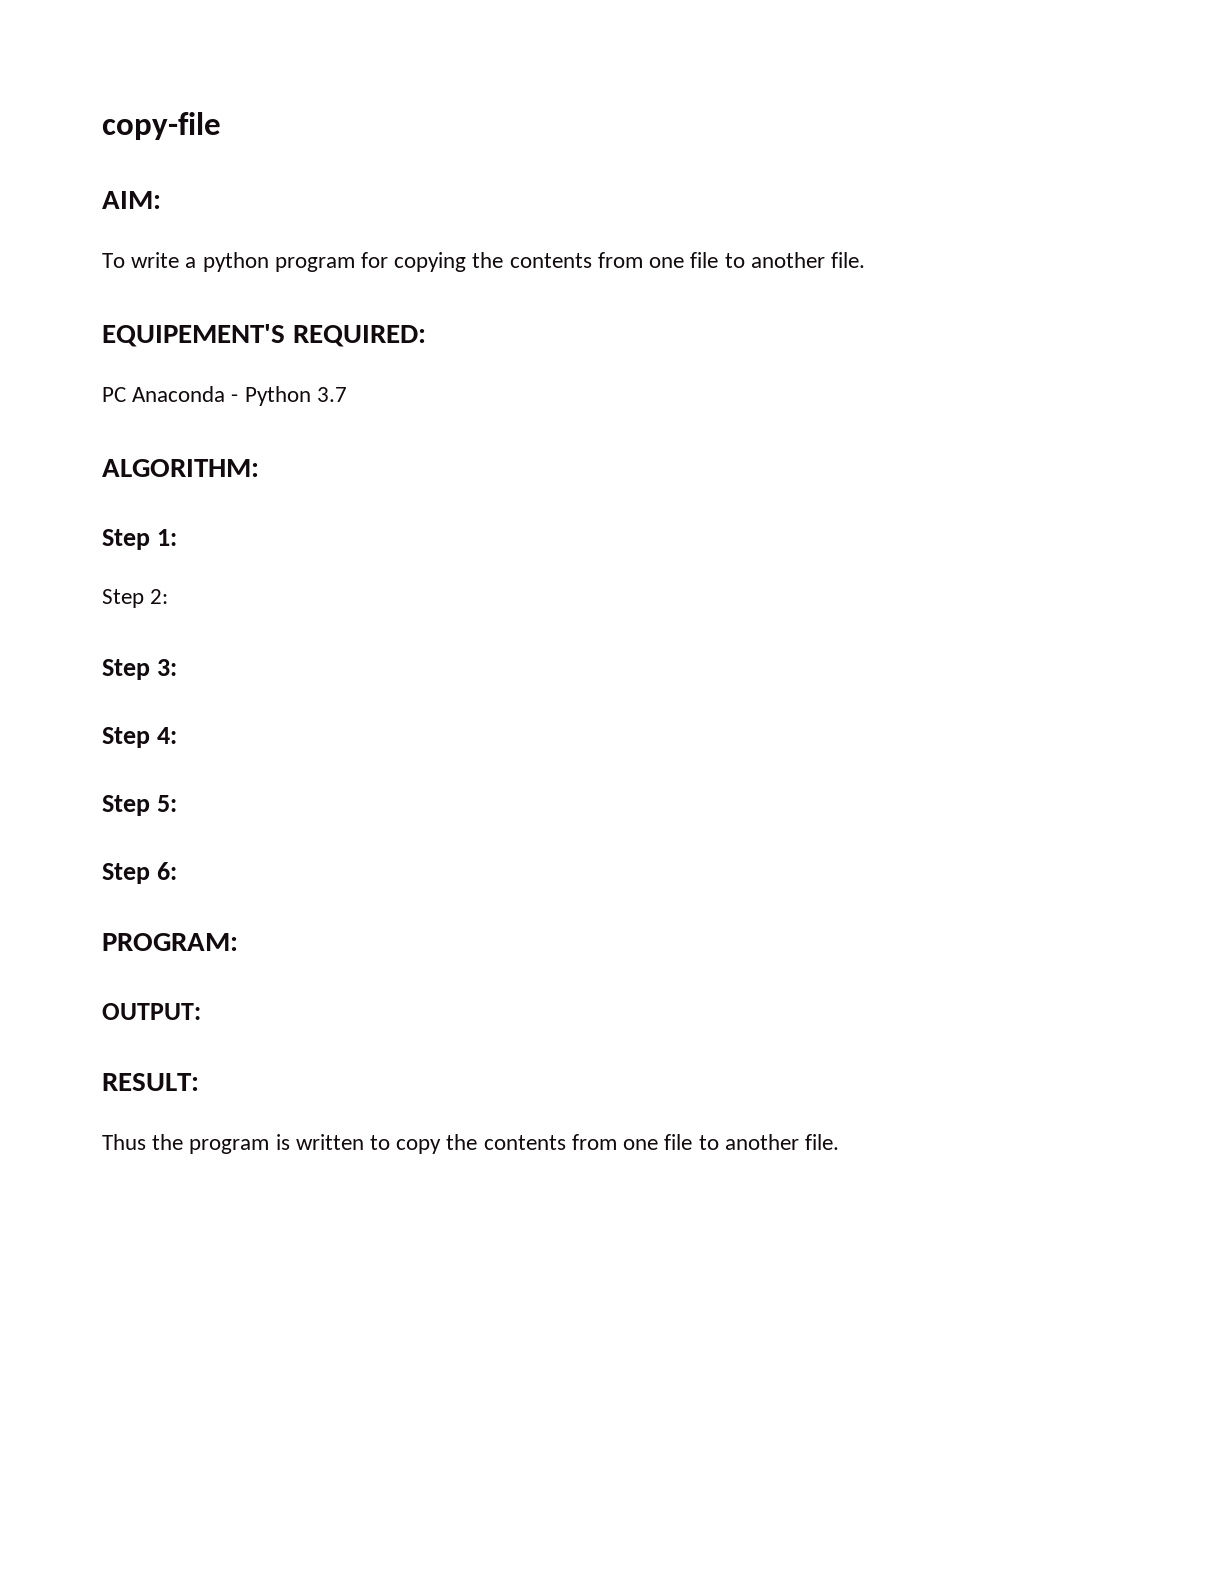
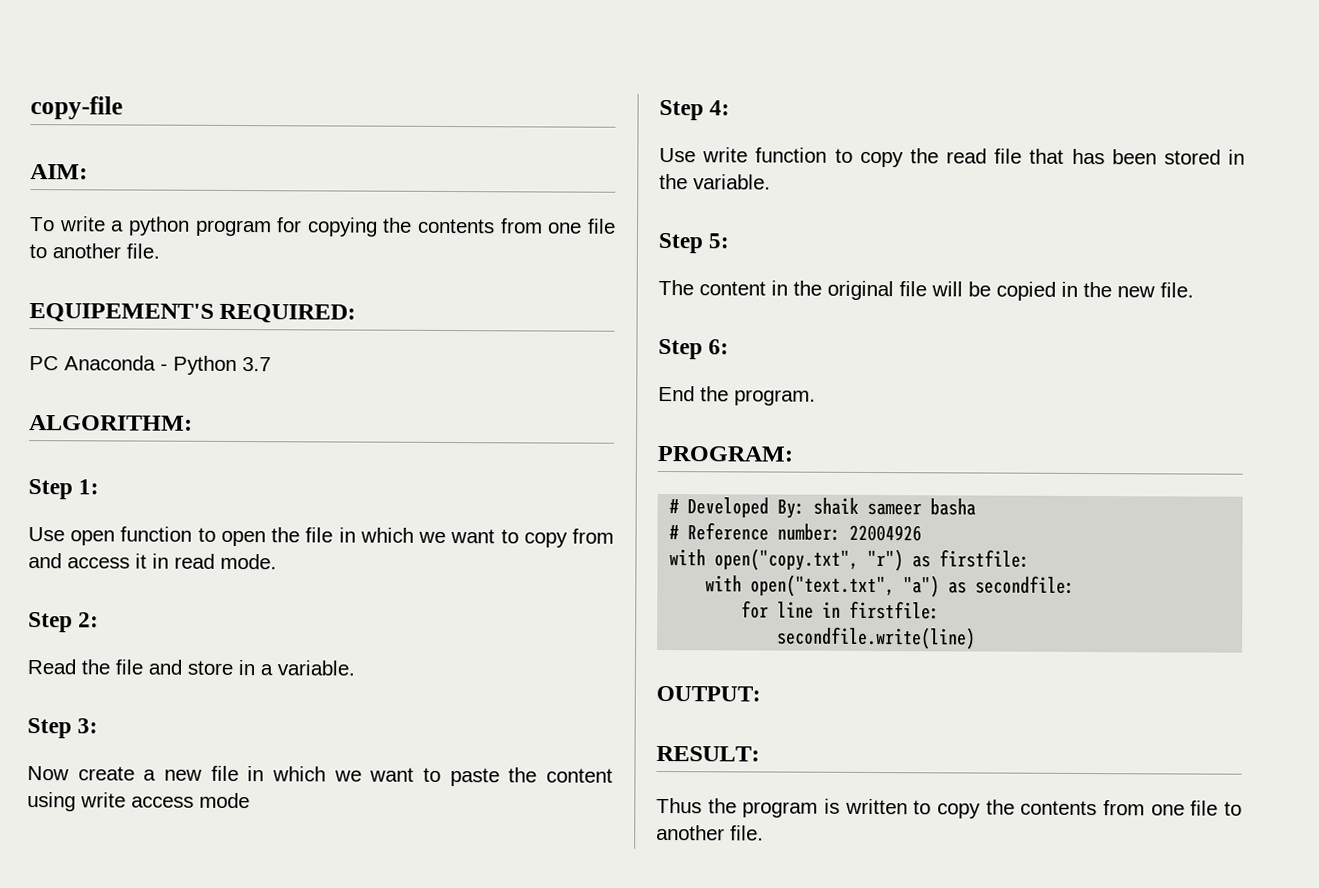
[102,589,169,608] [102,659,178,680] [102,727,178,748] [102,795,178,816] [102,862,178,884] [102,933,238,951] Step 2: // Step 3: // Step 4: // Step 5: // Step 6: // PROGRAM: -> [28,526,614,548] [28,553,277,570] [28,612,100,633] [27,659,355,676] [27,718,99,739] [27,765,614,787] [27,792,250,812] [659,99,731,121] [659,147,1245,168] [659,173,771,190] [658,232,730,254] [658,279,1194,301] [658,338,730,360] [658,385,816,406] [657,445,793,462] [669,497,977,519] [669,522,923,542] [669,548,1031,572] [705,574,1076,598] [741,600,941,620] [777,626,977,650] Use open function to open the file in which we want to copy from and access it in read mode. // Step 2: // Read the file and store in a variable. // Step 3: // Now create a new file in which we want to paste the content using write access mode // Step 4: // Use write function to copy the read file that has been stored in the variable. // Step 5: // The content in the original file will be copied in the new file. // Step 6: // End the program. // PROGRAM: // # Developed By: shaik sameer basha // # Reference number: 22004926 // with open("copy.txt", "r") as firstfile: // with open("text.txt", "a") as secondfile: // for line in firstfile: // secondfile.write(line)

